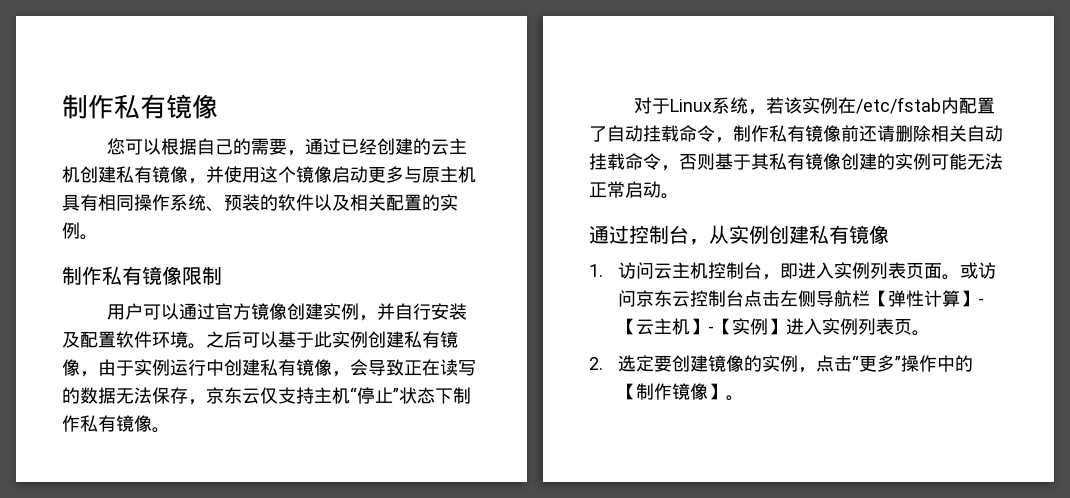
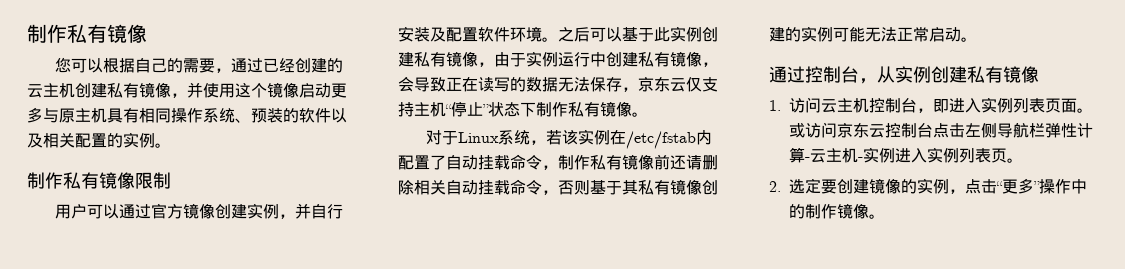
[869,290,888,307] 【 -> (1045, 130) none
[959,290,984,307] [617,318,786,335] 】-【云主机】-【实例】 -> [805,147,895,163] -云主机-实例
[617,383,636,400] 【 -> (805, 211) none
[707,383,726,400] 】 -> (869, 211) none

